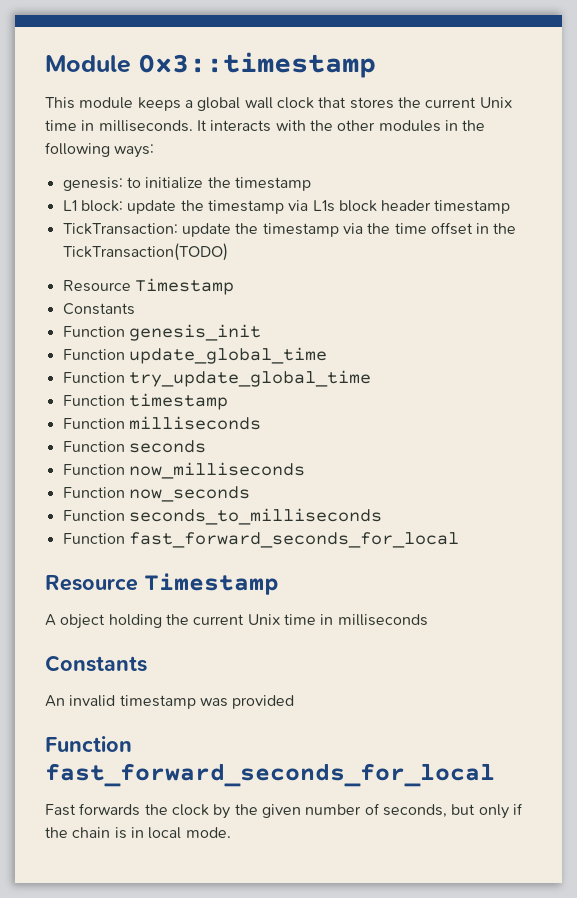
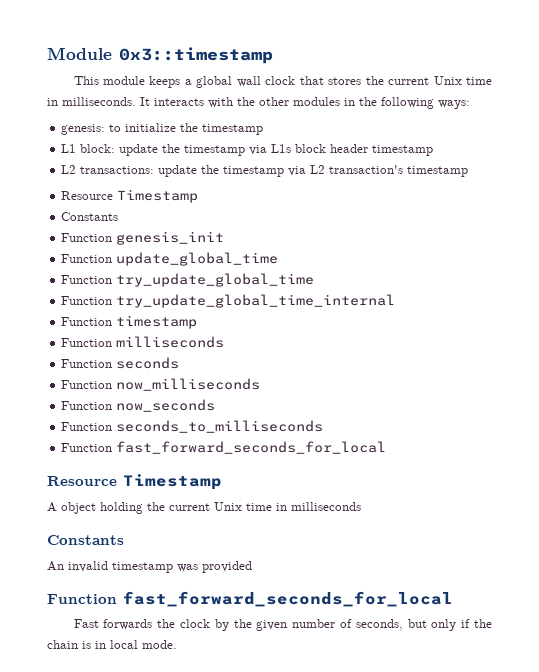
[62,222,517,237] [62,243,228,261] TickTransaction: update the timestamp via the time offset in the TickTransaction(TODO) -> [61,165,469,177] L2 transactions: update the timestamp via L2 transaction's timestamp
(371, 378) none -> [61,294,396,308] // Function try_update_global_time_internal

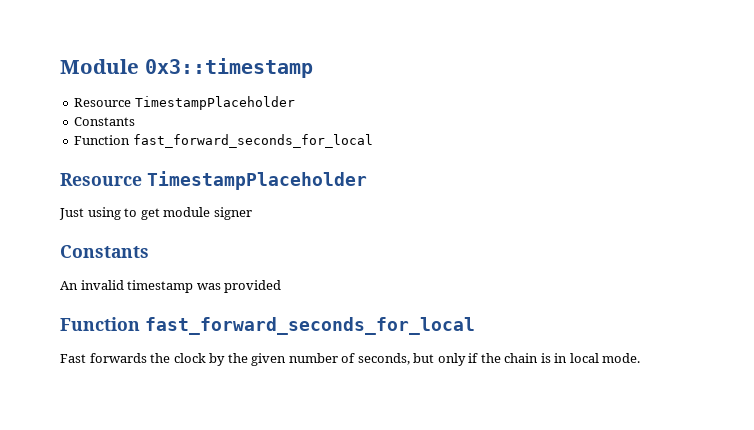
[73,76,493,88] [47,97,470,109] [61,123,264,135] [61,144,434,156] [61,165,469,177] [61,189,199,203] // This module keeps a global wall clock that stores the current Unix time in milliseconds. It interacts with the other modules in the following ways: // genesis: to initialize the timestamp // L1 block: update the timestamp via L1s block header timestamp // L2 transactions: update the timestamp via L2 transaction's timestamp // Resource Timestamp -> [74,96,295,110] // Resource TimestampPlaceholder
[116,231,225,245] [61,252,279,266] [61,273,315,287] [61,294,396,308] [61,315,198,329] [61,336,225,348] [61,357,180,369] [61,378,261,391] [61,399,216,412] [61,420,324,433] [61,441,387,454] [47,474,222,490] [47,502,361,514] genesis_init // Function update_global_time // Function try_update_global_time // Function try_update_global_time_internal // Function timestamp // Function milliseconds // Function seconds // Function now_milliseconds // Function now_seconds // Function seconds_to_milliseconds // Function fast_forward_seconds_for_local // Resource Timestamp // A object holding the current Unix time in milliseconds -> [132,134,373,148] [60,171,367,190] [59,207,252,220] fast_forward_seconds_for_local // Resource TimestampPlaceholder // Just using to get module signer

